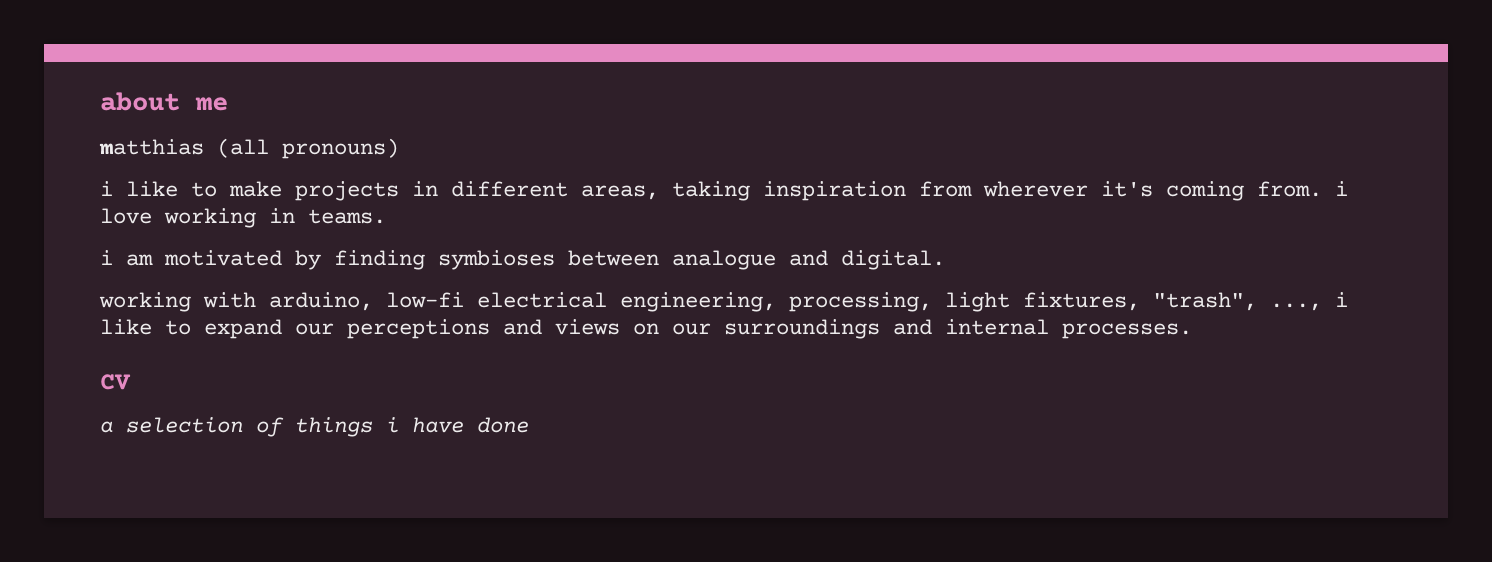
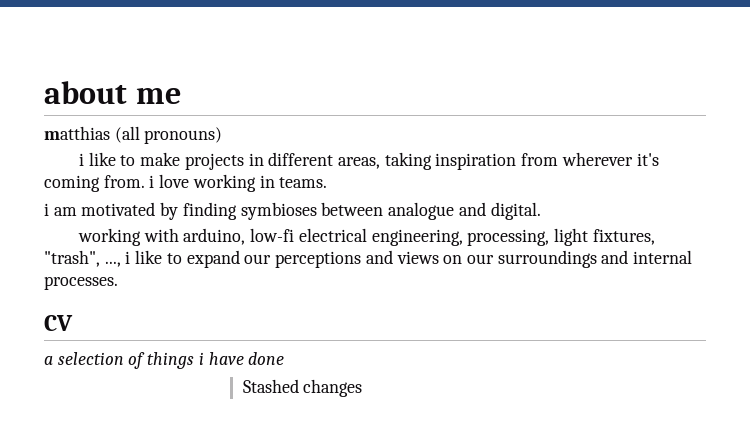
(529, 425) none -> [242,379,363,397] // Stashed changes

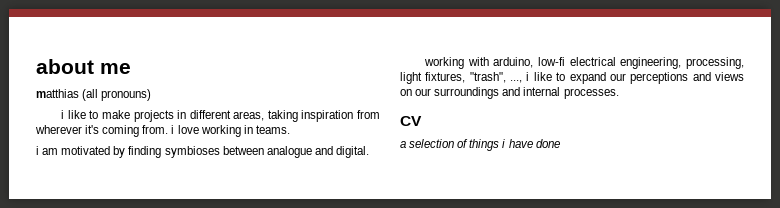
[242,379,363,397] // Stashed changes -> (560, 143) none

